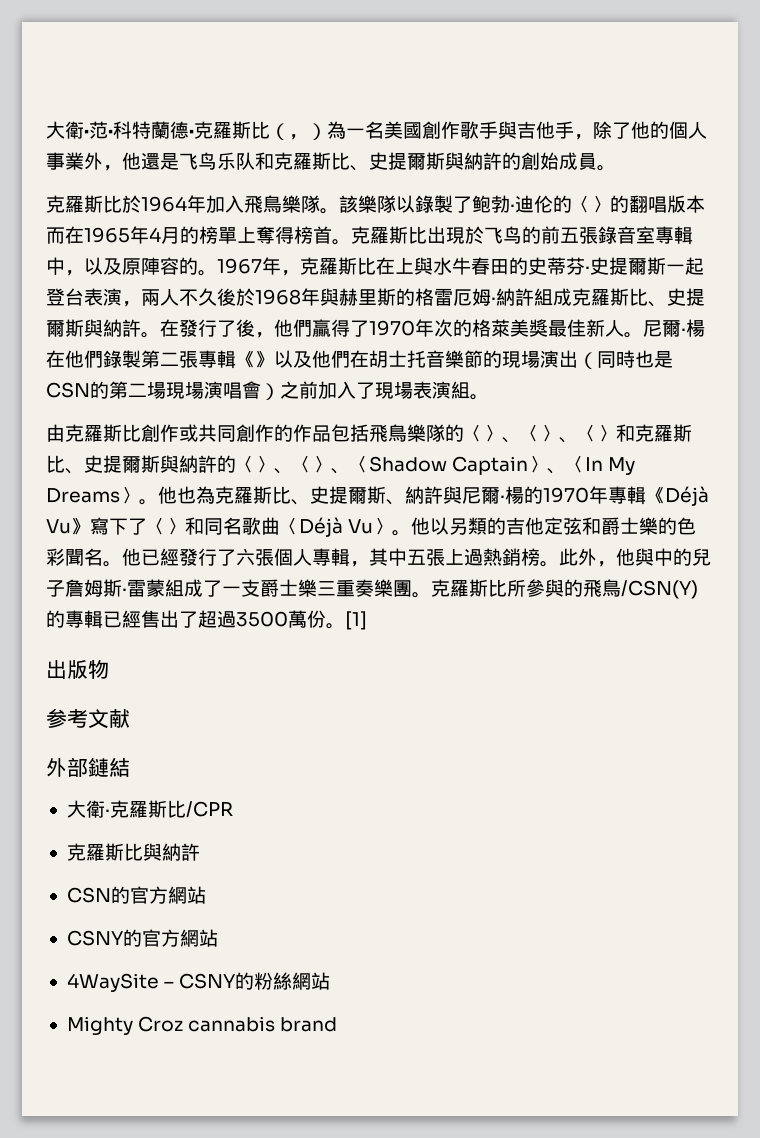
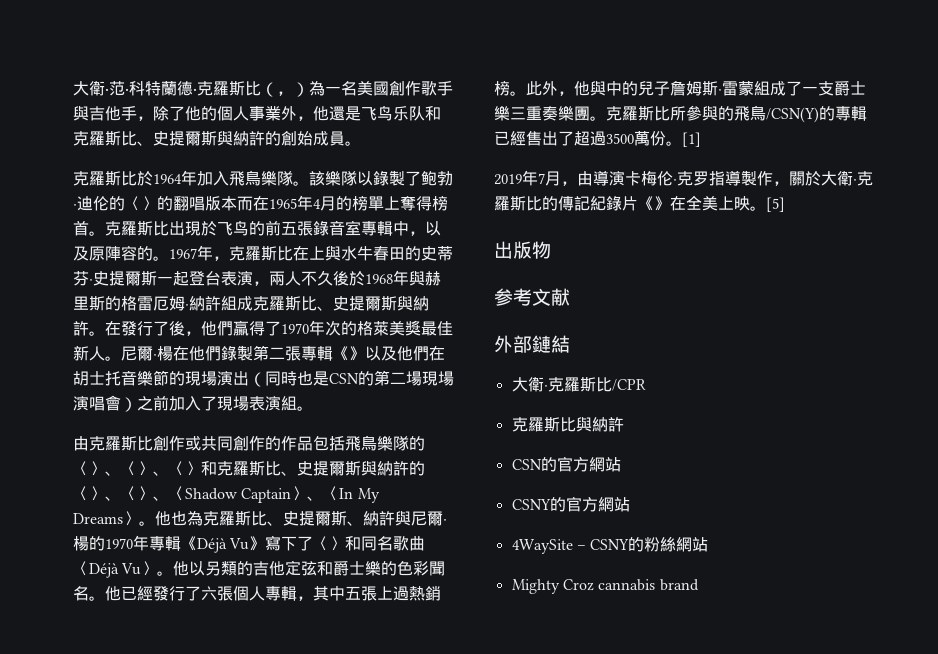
(367, 620) none -> [494,170,873,186] [494,195,785,212] // 2019年7月，由導演卡梅伦·克罗指導製作，關於大衛·克羅斯比的傳記紀錄片《》在全美上映。[5]

